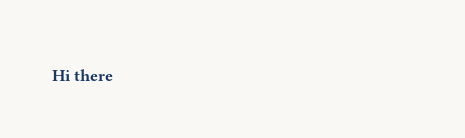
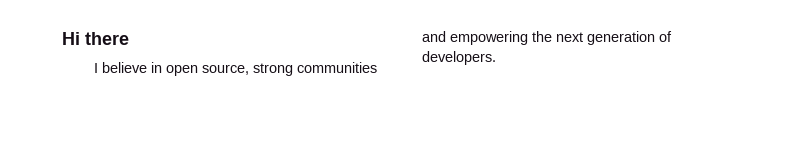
(114, 75) none -> [93,62,377,76] [422,31,672,45] [422,51,496,65] // I believe in open source, strong communities and empowering the next generation of developers.

